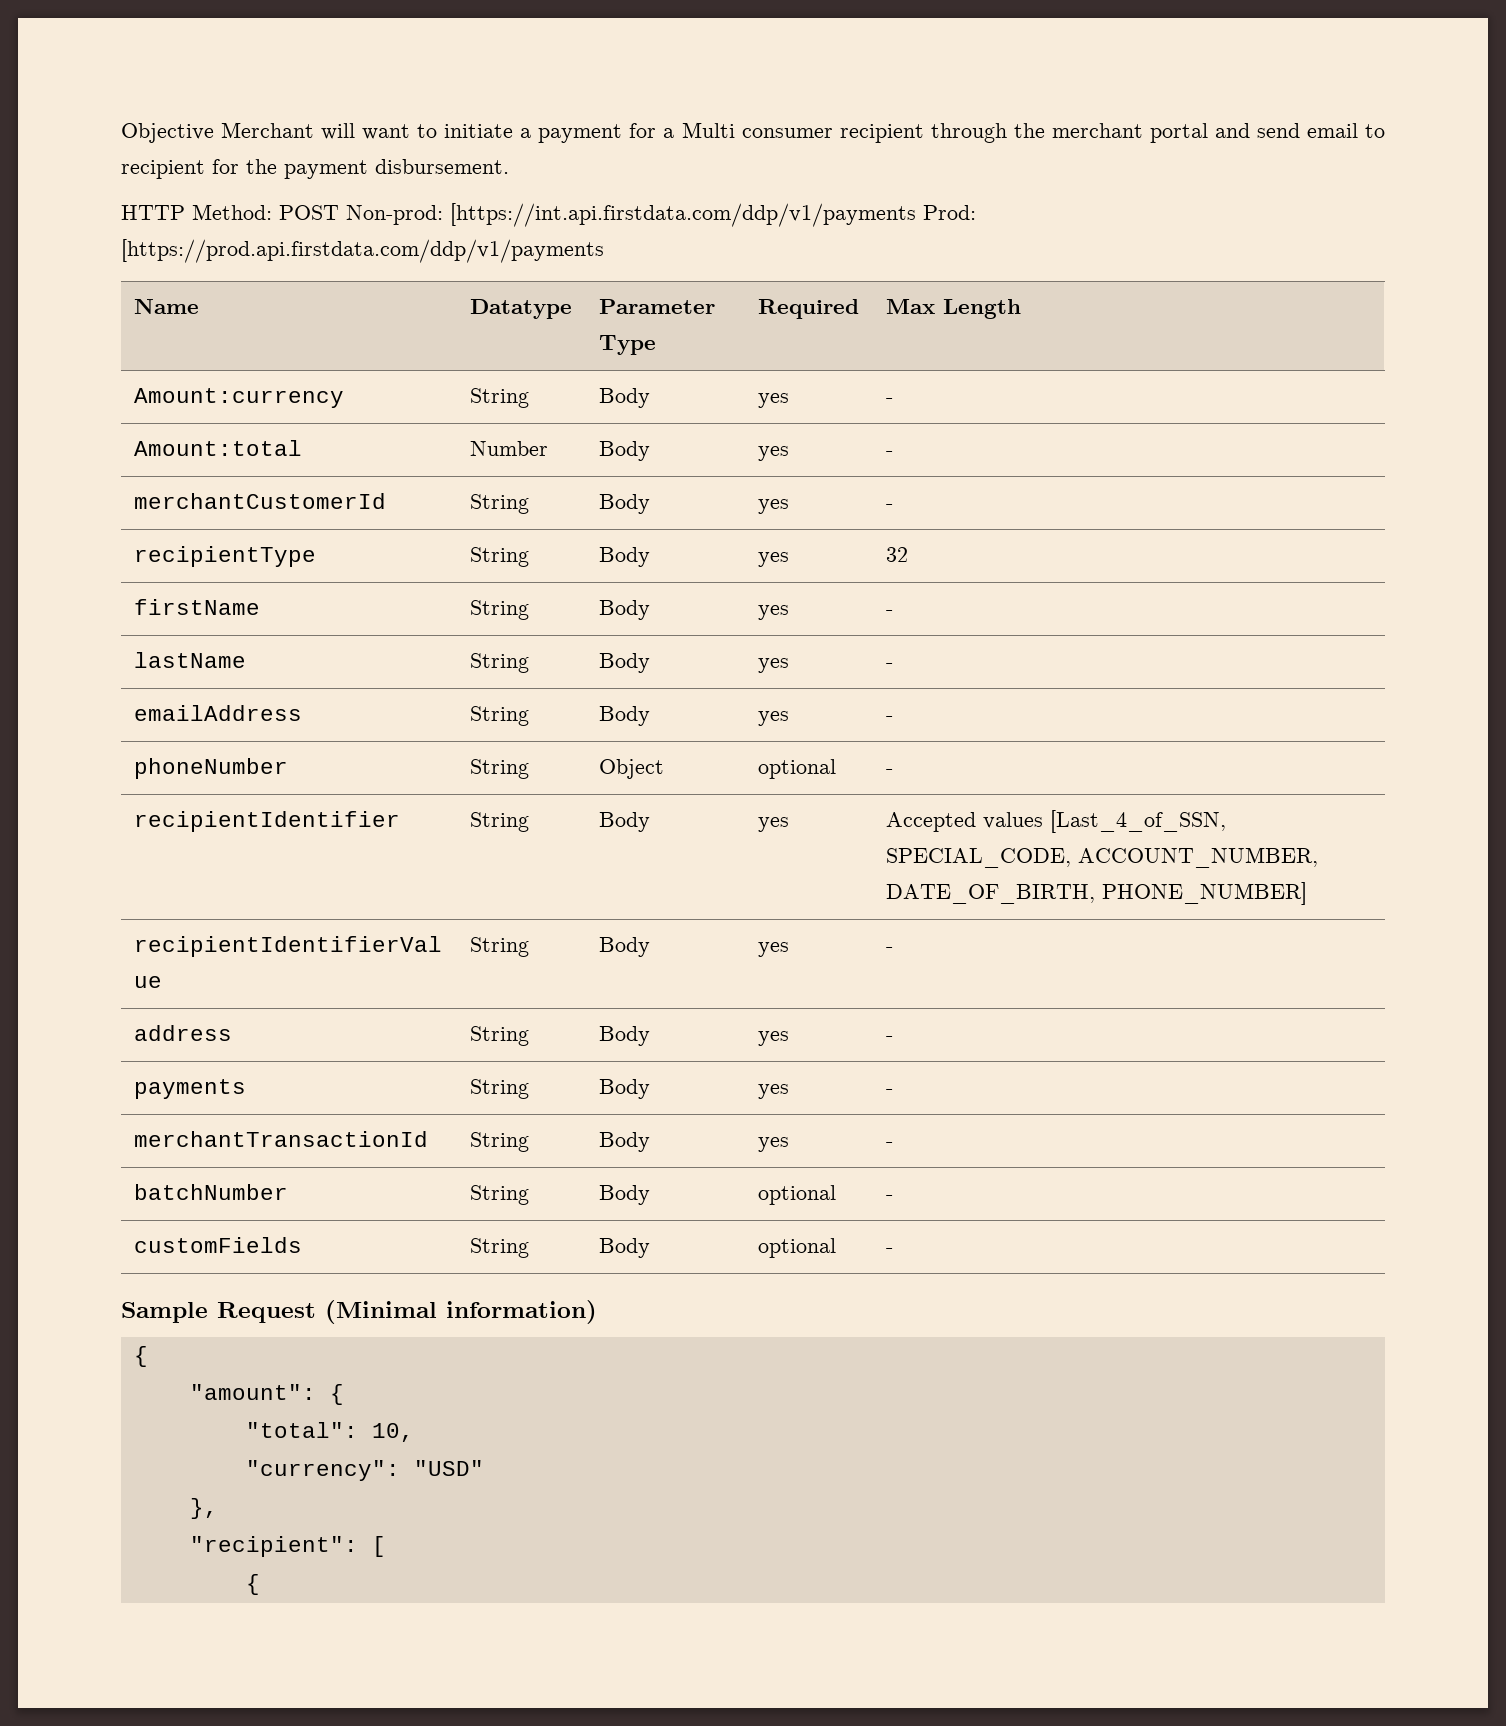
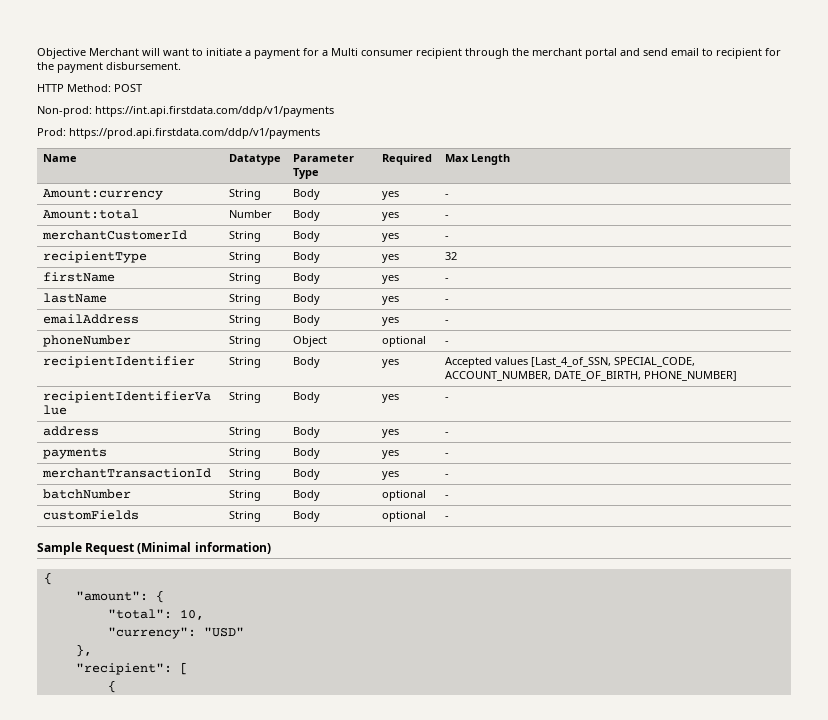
[346,203,976,227] [121,239,604,263] Non-prod: [https://int.api.firstdata.com/ddp/v1/payments Prod: [https://prod.api.firstdata.com/ddp/v1/payments -> [37,106,334,117] [37,128,320,139] // Non-prod: https://int.api.firstdata.com/ddp/v1/payments // Prod: https://prod.api.firstdata.com/ddp/v1/payments

